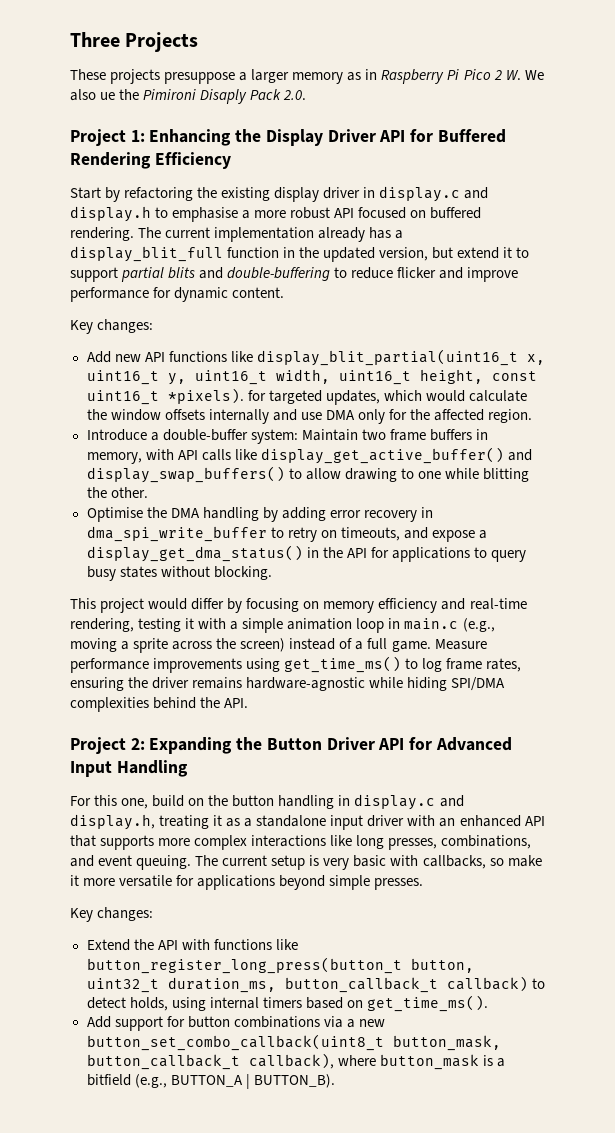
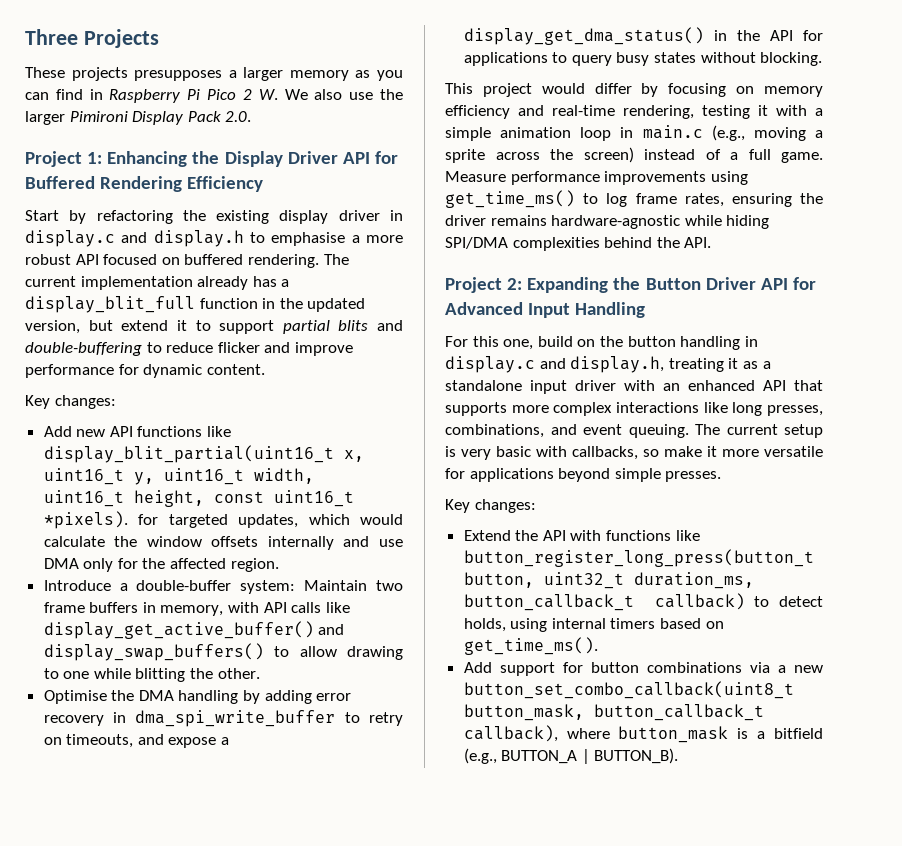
[164,72,236,84] presuppose -> [134,70,223,81] presupposes
(362, 76) none -> [377,70,403,81] [25,89,83,100] you can find
[100,89,248,104] ue the Pimironi Disaply -> [349,89,403,100] [25,111,184,125] use the larger Pimironi Display

